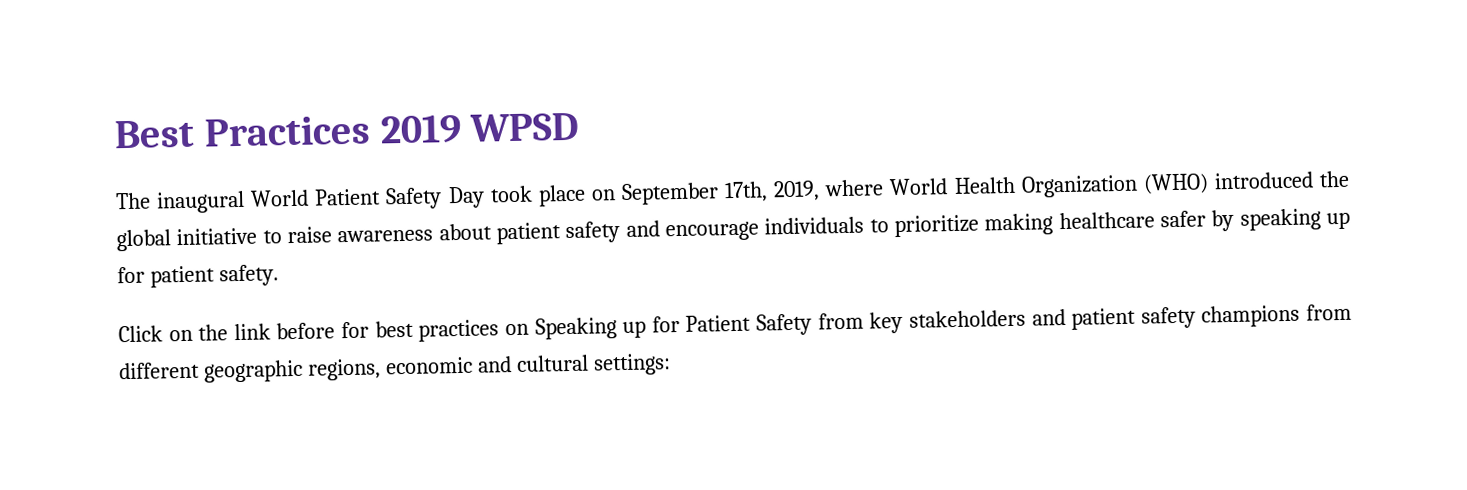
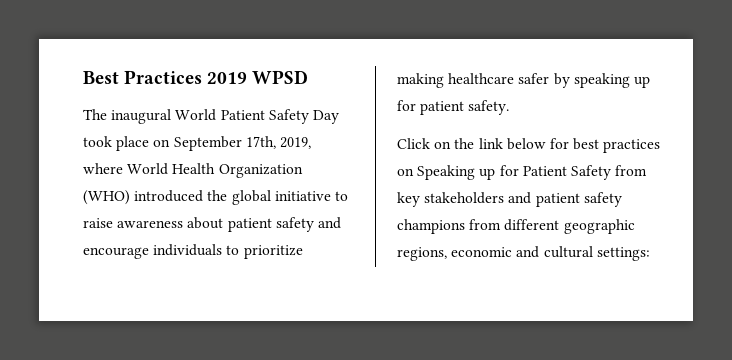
[276,322,336,340] before -> [506,138,546,150] below

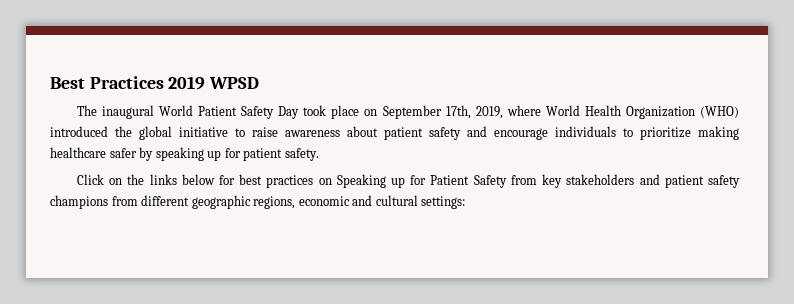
[478,138,503,149] link -> [149,174,177,185] links

